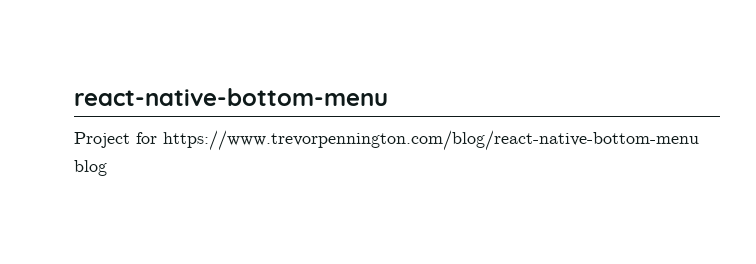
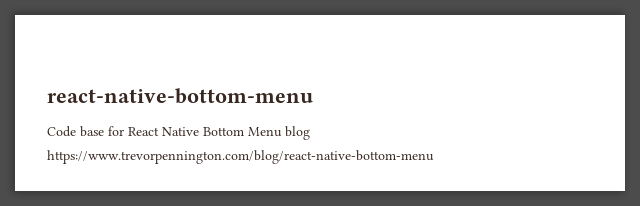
[74,130,699,151] [74,160,107,176] Project for https://www.trevorpennington.com/blog/react-native-bottom-menu blog -> [47,126,310,140] [47,150,434,164] Code base for React Native Bottom Menu blog https://www.trevorpennington.com/blog/react-native-bottom-menu

